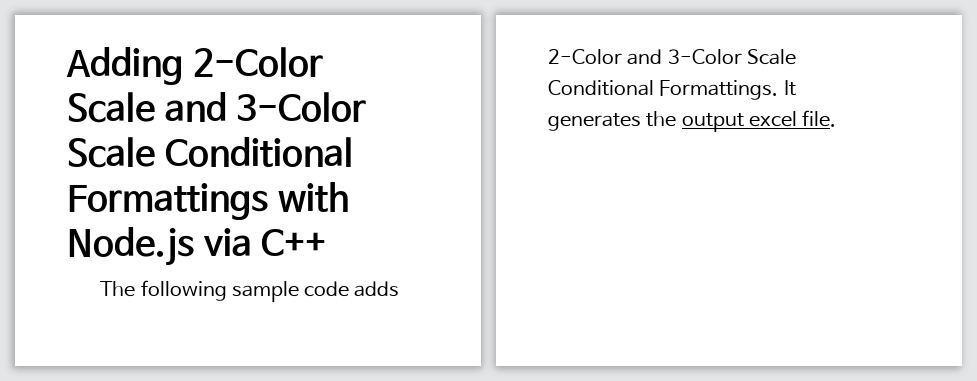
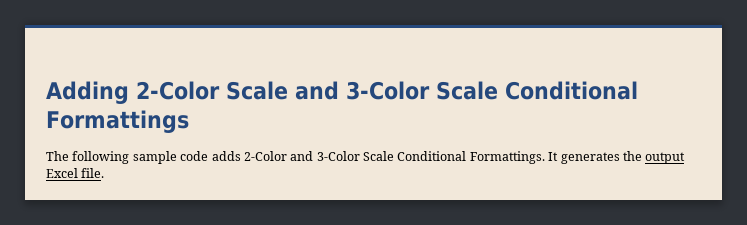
[277,182,349,212] [67,227,327,266] with Node.js via C++ -> (189, 121) none
[748,111,797,127] excel -> [46,168,78,178] Excel

